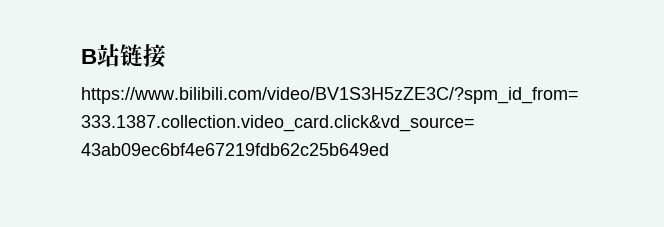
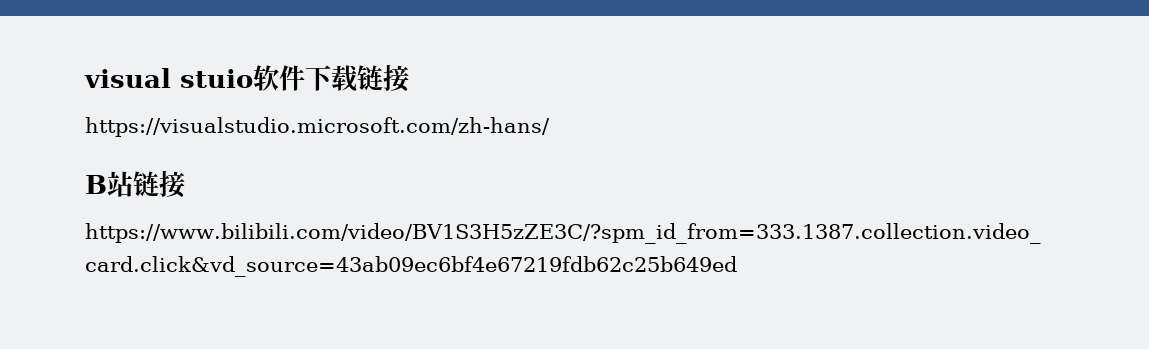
(81, 56) none -> [84,64,409,92] [85,117,550,137] visual stuio软件下载链接 // https://visualstudio.microsoft.com/zh-hans/ //

